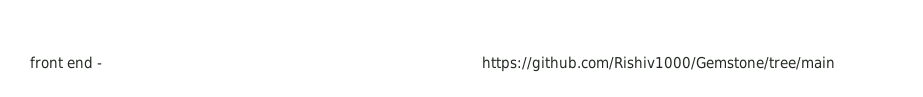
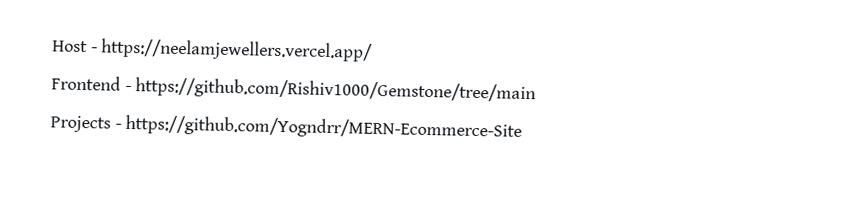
[30,56,93,69] front end -> [52,38,374,62] [51,75,121,91] Host - https://neelamjewellers.vercel.app/ // Frontend
(835, 64) none -> [50,114,523,141] // Projects - https://github.com/Yogndrr/MERN-Ecommerce-Site

